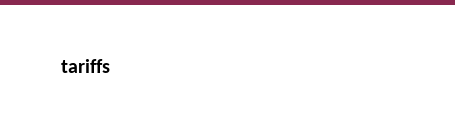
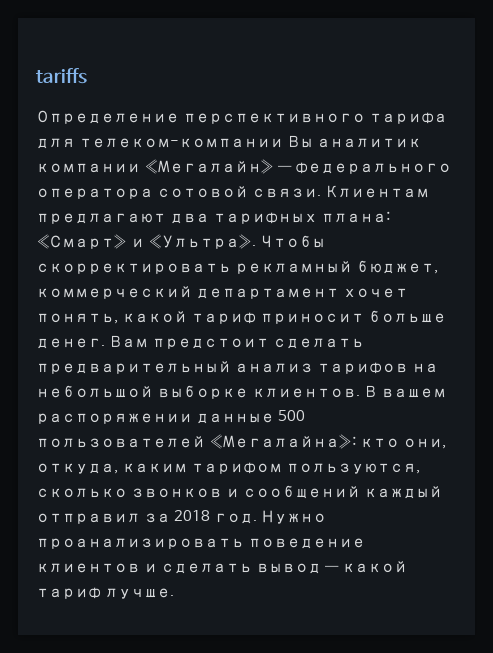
(110, 66) none -> [36,110,447,124] [36,135,421,149] [36,159,451,174] [36,185,429,199] [36,211,390,224] [36,234,325,249] [36,260,438,274] [36,286,408,299] [36,310,446,324] [36,335,364,349] [36,361,438,374] [36,385,446,399] [36,410,305,424] [36,434,446,449] [36,462,420,474] [36,485,442,499] [36,510,326,524] [36,538,365,549] [36,561,407,574] [36,587,174,599] // Определение перспективного тарифа для телеком-компании Вы аналитик компании «Мегалайн» — федерального оператора сотовой связи. Клиентам предлагают два тарифных плана: «Смарт» и «Ультра». Чтобы скорректировать рекламный бюджет, коммерческий департамент хочет понять, какой тариф приносит больше денег. Вам предстоит сделать предварительный анализ тарифов на небольшой выборке клиентов. В вашем распоряжении данные 500 пользователей «Мегалайна»: кто они, откуда, каким тарифом пользуются, сколько звонков и сообщений каждый отправил за 2018 год. Нужно проанализировать поведение клиентов и сделать вывод — какой тариф лучше.

